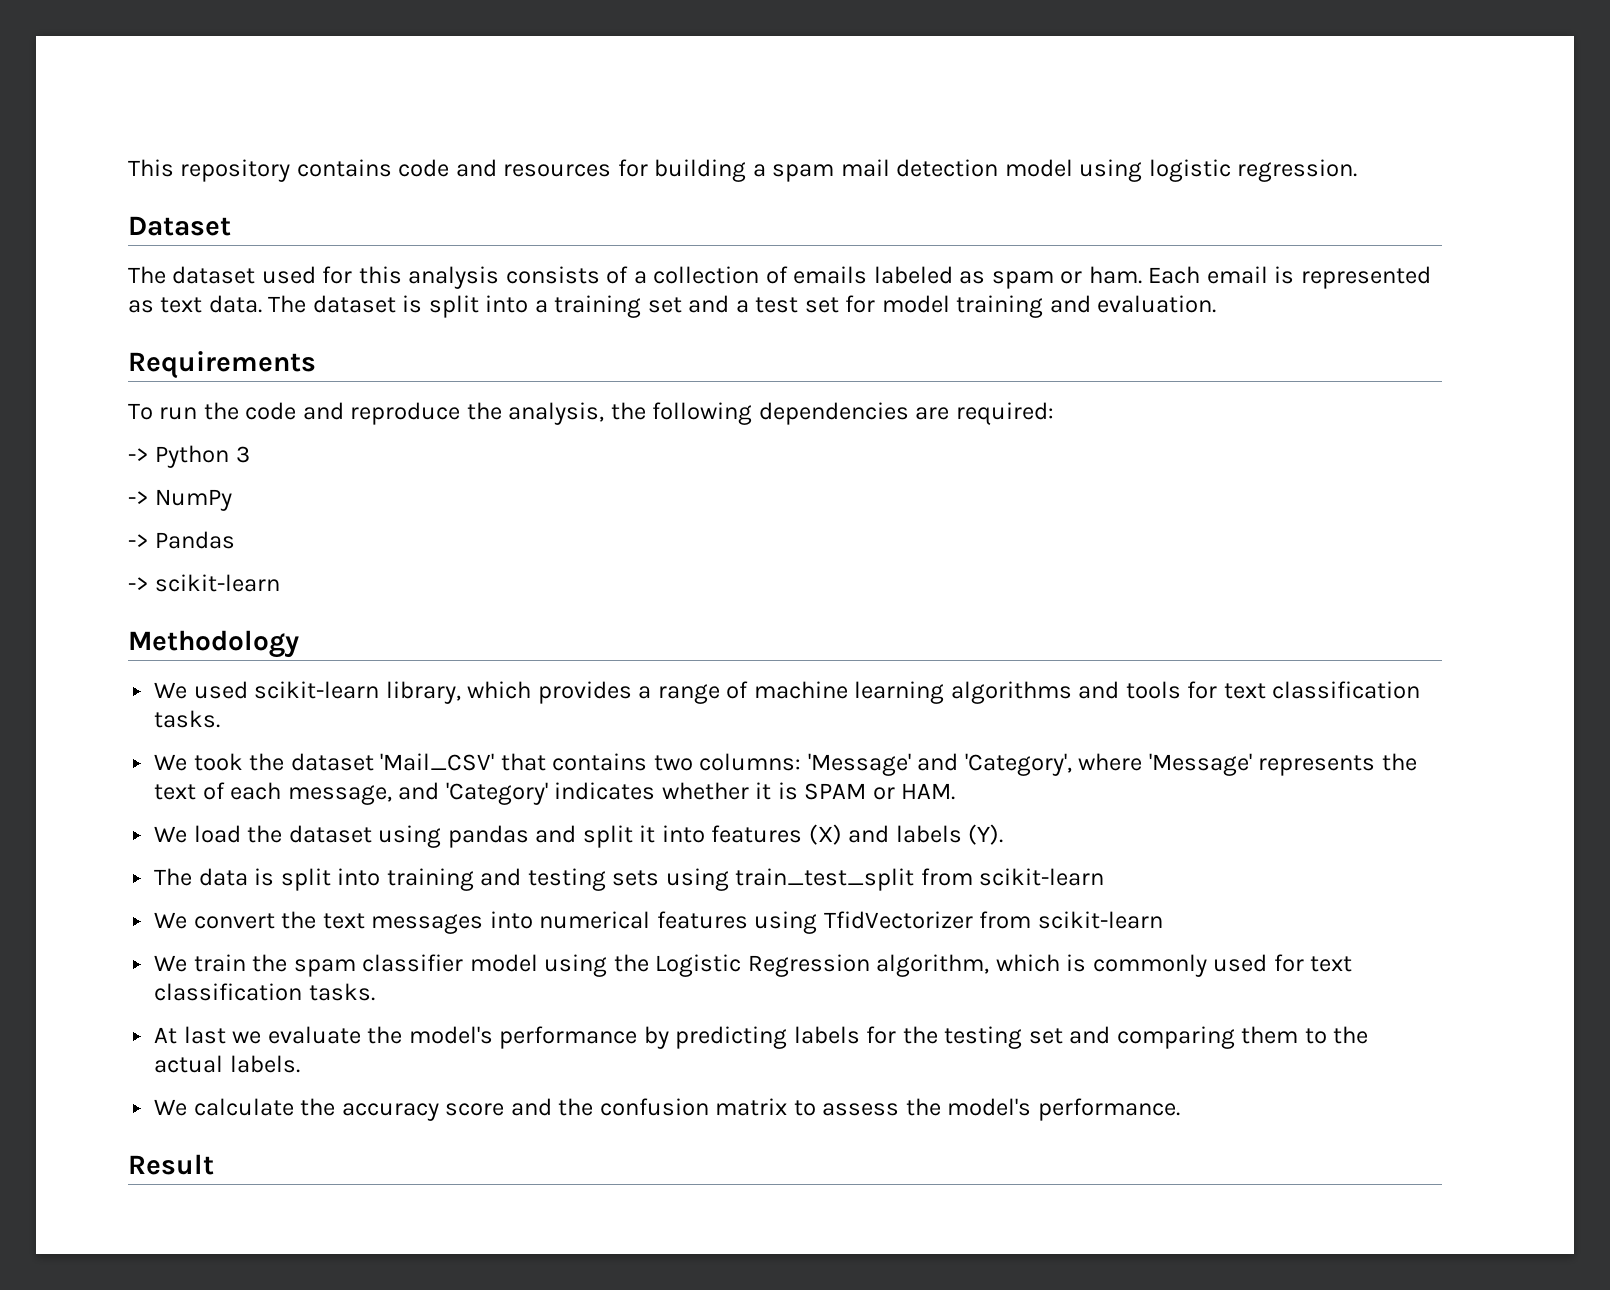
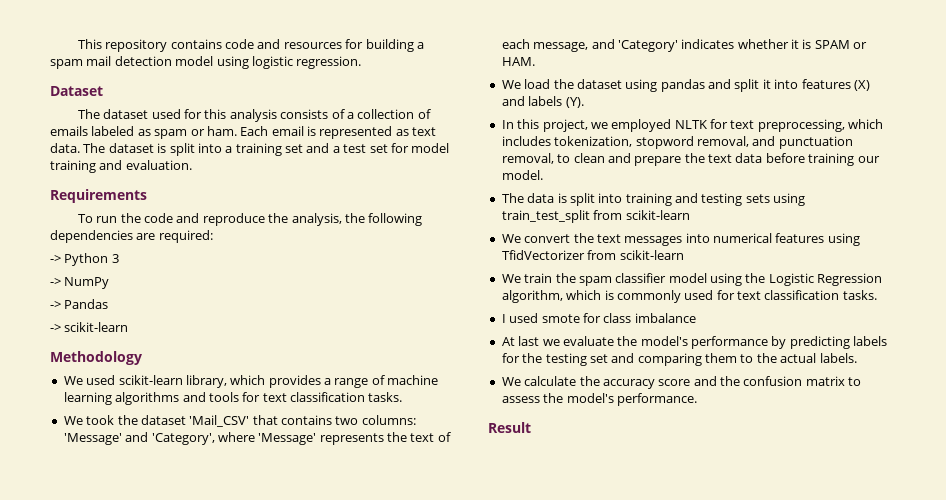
(1004, 834) none -> [501,119,884,132] [501,136,853,149] [501,153,880,166] [501,170,543,180] // In this project, we employed NLTK for text preprocessing, which includes tokenization, stopword removal, and punctuation removal, to clean and prepare the text data before training our model.
(375, 992) none -> [501,313,696,323] // I used smote for class imbalance

